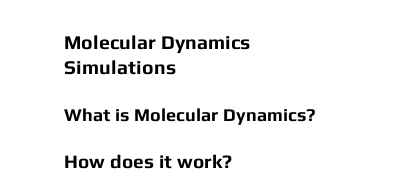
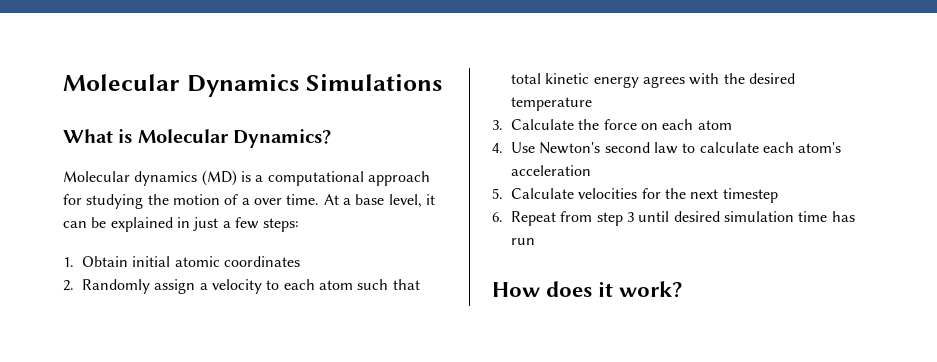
(316, 117) none -> [63,170,430,186] [63,194,435,209] [63,217,300,232] [63,256,300,267] [63,279,420,294] [511,73,795,88] [511,97,592,111] [492,119,732,130] [492,142,842,154] [511,165,591,176] [492,188,778,203] [492,211,855,226] [511,238,535,245] // Molecular dynamics (MD) is a computational approach for studying the motion of a over time. At a base level, it can be explained in just a few steps: // 1. Obtain initial atomic coordinates // 2. Randomly assign a velocity to each atom such that total kinetic energy agrees with the desired temperature // 3. Calculate the force on each atom // 4. Use Newton's second law to calculate each atom's acceleration // 5. Calculate velocities for the next timestep // 6. Repeat from step 3 until desired simulation time has run

